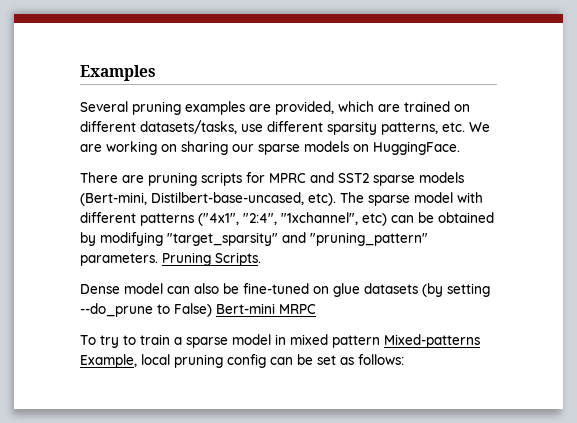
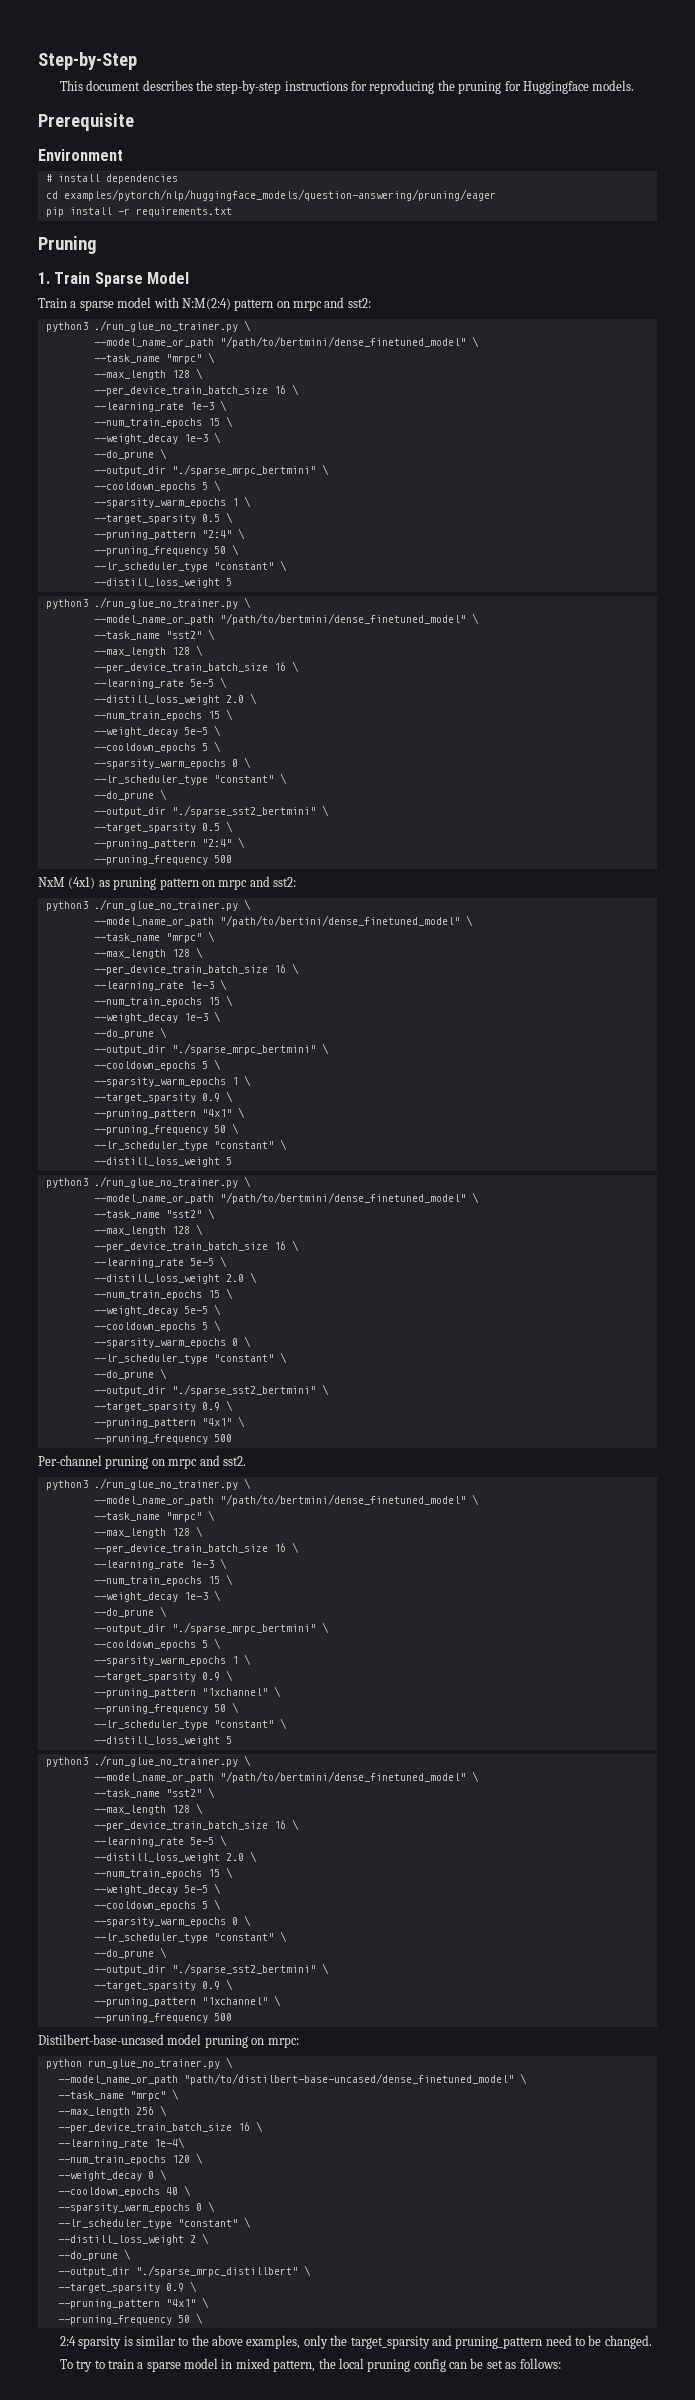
[80,65,156,81] [80,101,470,115] [80,120,490,135] [80,141,460,155] [80,172,464,186] [80,192,483,206] [80,212,494,226] [80,232,428,246] [80,252,261,266] [80,283,490,297] [80,303,316,317] Examples // Several pruning examples are provided, which are trained on different datasets/tasks, use different sparsity patterns, etc. We are working on sharing our sparse models on HuggingFace. // There are pruning scripts for MPRC and SST2 sparse models (Bert-mini, Distilbert-base-uncased, etc). The sparse model with different patterns ("4x1", "2:4", "1xchannel", etc) can be obtained by modifying "target_sparsity" and "pruning_pattern" parameters. Pruning Scripts. // Dense model can also be fine-tuned on glue datasets (by setting --do_prune to False) Bert-mini MRPC -> [38,52,137,70] [59,80,635,94] [38,113,134,131] [38,149,123,161] [45,174,178,184] [45,189,496,201] [45,207,232,217] [38,236,97,254] [38,272,189,287] [38,297,371,311] [45,320,251,332] [93,336,479,348] [93,352,215,364] [93,368,203,380] [93,384,299,396] [93,400,227,412] [93,416,233,428] [93,432,221,444] [93,448,167,460] [93,464,329,476] [93,480,221,492] [93,496,251,508] [93,512,233,524] [93,528,245,540] [93,544,239,556] [93,560,287,572] [93,578,232,588] [45,597,251,609] [93,613,479,625] [93,629,215,640] [93,645,203,657] [93,661,299,673] [93,677,227,689] [93,693,257,705] [93,709,233,721] [93,725,221,737] [93,741,221,753] [93,757,251,769] [93,773,287,785] [93,789,167,801] [93,805,329,817] [93,821,233,833] [93,837,245,849] [93,855,232,865] [38,876,296,890] [45,899,251,911] [93,915,473,927] [93,931,215,943] [93,947,203,959] [93,963,299,975] [93,979,227,991] [93,995,233,1007] [93,1011,221,1023] [93,1027,167,1039] [93,1043,329,1055] [93,1059,221,1071] [93,1075,251,1087] [93,1091,233,1103] [93,1107,245,1119] [93,1123,239,1135] [93,1139,287,1151] [93,1157,232,1167] [45,1176,251,1188] [93,1192,479,1204] [93,1208,215,1219] [93,1224,203,1236] [93,1240,299,1252] [93,1256,227,1268] [93,1272,257,1284] [93,1288,233,1300] [93,1304,221,1316] [93,1320,221,1332] [93,1336,251,1348] [93,1352,287,1364] [93,1368,167,1380] [93,1384,329,1396] [93,1400,233,1412] [93,1416,245,1428] [93,1434,232,1444] [38,1455,246,1469] [45,1478,251,1490] [93,1494,479,1506] [93,1510,215,1522] [93,1526,203,1538] [93,1542,299,1554] [93,1558,227,1570] [93,1574,233,1586] [93,1590,221,1602] [93,1606,167,1618] [93,1622,329,1634] [93,1638,221,1650] [93,1654,251,1666] [93,1670,233,1682] [93,1686,281,1698] [93,1702,239,1714] [93,1718,287,1730] [93,1736,232,1746] [45,1755,251,1767] [93,1771,479,1783] [93,1787,215,1798] [93,1803,203,1815] [93,1819,299,1831] [93,1835,227,1847] [93,1851,257,1863] [93,1867,233,1879] [93,1883,221,1895] [93,1899,221,1911] [93,1915,251,1927] [93,1931,287,1943] [93,1947,167,1959] [93,1963,329,1975] [93,1979,233,1991] [93,1995,281,2007] [93,2013,232,2023] [38,2034,299,2048] [45,2057,233,2069] [57,2073,527,2085] [57,2089,179,2101] [57,2105,167,2117] [57,2121,263,2133] [57,2137,185,2149] [57,2153,203,2165] [57,2169,167,2181] [57,2185,191,2197] [57,2201,215,2213] [57,2217,251,2229] [57,2233,209,2245] [57,2249,131,2261] [57,2265,311,2277] [57,2281,197,2293] [57,2297,209,2309] [57,2313,203,2325] [59,2335,652,2349] Step-by-Step // This document describes the step-by-step instructions for reproducing the pruning for Huggingface models. // Prerequisite // Environment // # install dependencies // cd examples/pytorch/nlp/huggingface_models/question-answering/pruning/eager // pip install -r requirements.txt // Pruning // 1. Train Sparse Model // Train a sparse model with N:M(2:4) pattern on mrpc and sst2: // python3 ./run_glue_no_trainer.py \ // --model_name_or_path "/path/to/bertmini/dense_finetuned_model" \ // --task_name "mrpc" \ // --max_length 128 \ // --per_device_train_batch_size 16 \ // --learning_rate 1e-3 \ // --num_train_epochs 15 \ // --weight_decay 1e-3 \ // --do_prune \ // --output_dir "./sparse_mrpc_bertmini" \ // --cooldown_epochs 5 \ // --sparsity_warm_epochs 1 \ // --target_sparsity 0.5 \ // --pruning_pattern "2:4" \ // --pruning_frequency 50 \ // --lr_scheduler_type "constant" \ // --distill_loss_weight 5 // python3 ./run_glue_no_trainer.py \ // --model_name_or_path "/path/to/bertmini/dense_finetuned_model" \ // --task_name "sst2" \ // --max_length 128 \ // --per_device_train_batch_size 16 \ // --learning_rate 5e-5 \ // --distill_loss_weight 2.0 \ // --num_train_epochs 15 \ // --weight_decay 5e-5 \ // --cooldown_epochs 5 \ // --sparsity_warm_epochs 0 \ // --lr_scheduler_type "constant" \ // --do_prune \ // --output_dir "./sparse_sst2_bertmini" \ // --target_sparsity 0.5 \ // --pruning_pattern "2:4" \ // --pruning_frequency 500 // NxM (4x1) as pruning pattern on mrpc and sst2: // python3 ./run_glue_no_trainer.py \ // --model_name_or_path "/path/to/bertini/dense_finetuned_model" \ // --task_name "mrpc" \ // --max_length 128 \ // --per_device_train_batch_size 16 \ // --learning_rate 1e-3 \ // --num_train_epochs 15 \ // --weight_decay 1e-3 \ // --do_prune \ // --output_dir "./sparse_mrpc_bertmini" \ // --cooldown_epochs 5 \ // --sparsity_warm_epochs 1 \ // --target_sparsity 0.9 \ // --pruning_pattern "4x1" \ // --pruning_frequency 50 \ // --lr_scheduler_type "constant" \ // --distill_loss_weight 5 // python3 ./run_glue_no_trainer.py \ // --model_name_or_path "/path/to/bertmini/dense_finetuned_model" \ // --task_name "sst2" \ // --max_length 128 \ // --per_device_train_batch_size 16 \ // --learning_rate 5e-5 \ // --distill_loss_weight 2.0 \ // --num_train_epochs 15 \ // --weight_decay 5e-5 \ // --cooldown_epochs 5 \ // --sparsity_warm_epochs 0 \ // --lr_scheduler_type "constant" \ // --do_prune \ // --output_dir "./sparse_sst2_bertmini" \ // --target_sparsity 0.9 \ // --pruning_pattern "4x1" \ // --pruning_frequency 500 // Per-channel pruning on mrpc and sst2. // python3 ./run_glue_no_trainer.py \ // --model_name_or_path "/path/to/bertmini/dense_finetuned_model" \ // --task_name "mrpc" \ // --max_length 128 \ // --per_device_train_batch_size 16 \ // --learning_rate 1e-3 \ // --num_train_epochs 15 \ // --weight_decay 1e-3 \ // --do_prune \ // --output_dir "./sparse_mrpc_bertmini" \ // --cooldown_epochs 5 \ // --sparsity_warm_epochs 1 \ // --target_sparsity 0.9 \ // --pruning_pattern "1xchannel" \ // --pruning_frequency 50 \ // --lr_scheduler_type "constant" \ // --distill_loss_weight 5 // python3 ./run_glue_no_trainer.py \ // --model_name_or_path "/path/to/bertmini/dense_finetuned_model" \ // --task_name "sst2" \ // --max_length 128 \ // --per_device_train_batch_size 16 \ // --learning_rate 5e-5 \ // --distill_loss_weight 2.0 \ // --num_train_epochs 15 \ // --weight_decay 5e-5 \ // --cooldown_epochs 5 \ // --sparsity_warm_epochs 0 \ // --lr_scheduler_type "constant" \ // --do_prune \ // --output_dir "./sparse_sst2_bertmini" \ // --target_sparsity 0.9 \ // --pruning_pattern "1xchannel" \ // --pruning_frequency 500 // Distilbert-base-uncased model pruning on mrpc: // python run_glue_no_trainer.py \ // --model_name_or_path "path/to/distilbert-base-uncased/dense_finetuned_model" \ // --task_name "mrpc" \ // --max_length 256 \ // --per_device_train_batch_size 16 \ // --learning_rate 1e-4\ // --num_train_epochs 120 \ // --weight_decay 0 \ // --cooldown_epochs 40 \ // --sparsity_warm_epochs 0 \ // --lr_scheduler_type "constant" \ // --distill_loss_weight 2 \ // --do_prune \ // --output_dir "./sparse_mrpc_distillbert" \ // --target_sparsity 0.9 \ // --pruning_pattern "4x1" \ // --pruning_frequency 50 \ // 2:4 sparsity is similar to the above examples, only the target_sparsity and pruning_pattern need to be changed.
[332,334,480,348] [80,354,137,368] pattern Mixed-patterns Example, -> [273,2358,336,2372] pattern, the

